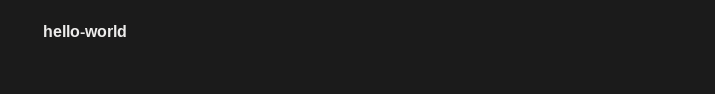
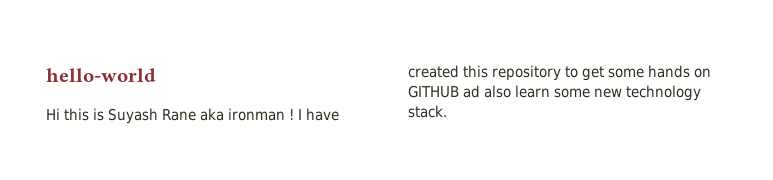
(127, 31) none -> [46,108,339,124] [408,65,711,81] [408,85,701,101] [408,105,447,118] // Hi this is Suyash Rane aka ironman ! I have created this repository to get some hands on GITHUB ad also learn some new technology stack.

